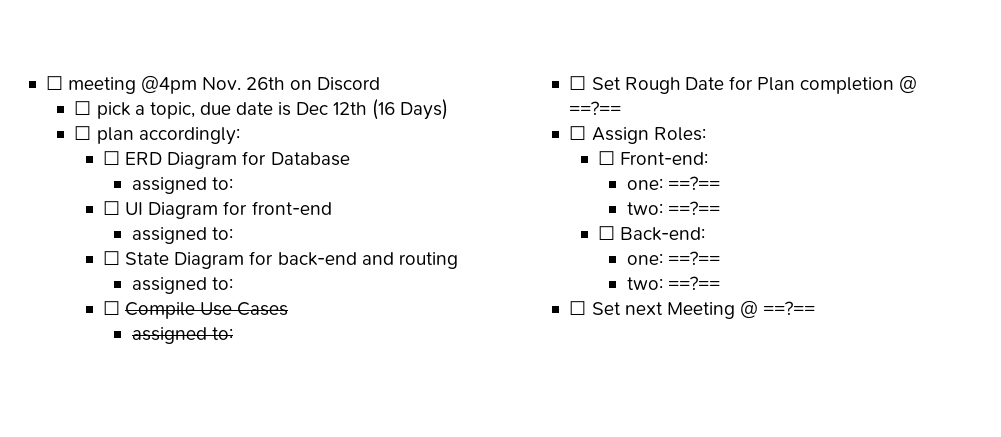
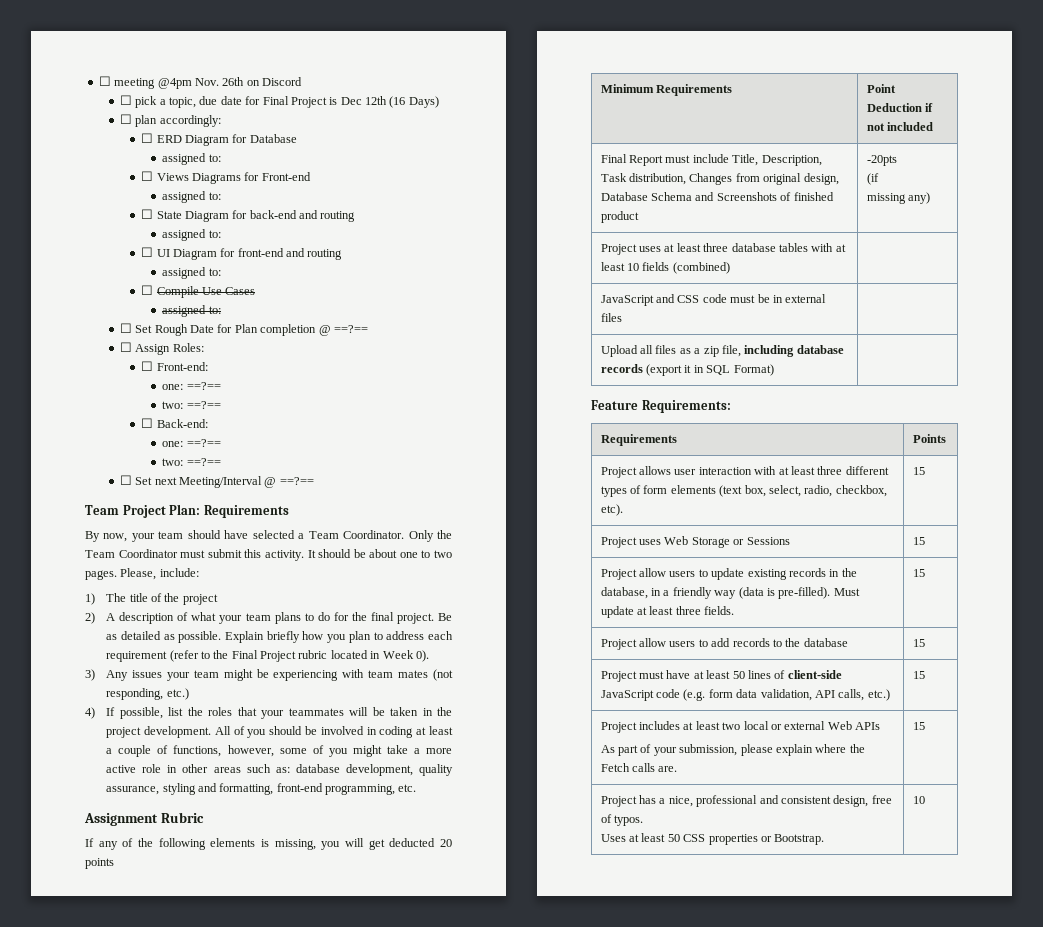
(274, 108) none -> [245,96,327,108] for Final Project
[125,201,332,219] UI Diagram for front-end -> [156,172,311,184] Views Diagrams for Front-end
(233, 283) none -> [141,247,343,260] [162,267,221,279] // ☐ UI Diagram for front-end and routing // assigned to:
[666,300,816,319] Meeting @ ==?== -> [179,476,314,488] [85,504,289,518] [85,530,452,542] [85,549,452,561] [85,568,199,580] [85,593,218,605] [85,612,452,624] [106,631,453,643] [106,650,429,662] [85,669,453,681] [106,688,189,700] [85,707,452,719] [106,726,453,738] [106,745,453,757] [106,764,453,776] [106,783,417,795] [84,812,204,826] [85,838,453,850] [85,858,114,869] [600,84,733,96] [866,84,896,93] [866,103,934,112] [866,122,934,131] [600,154,822,166] [600,173,839,185] [600,192,834,201] [600,211,639,223] [866,155,897,166] [866,173,879,185] [866,192,931,204] [600,243,846,255] [600,262,730,274] [600,294,827,306] [600,313,622,322] [600,345,844,357] [600,364,774,376] [591,400,731,413] [600,434,677,446] [912,434,946,443] [600,466,889,478] [600,485,887,497] [600,504,623,516] [912,467,925,475] [600,536,790,548] [912,537,925,545] [600,568,857,580] [600,587,860,599] [600,606,735,618] [912,569,925,577] [600,638,848,650] [912,639,925,647] [600,670,842,682] [600,689,890,701] [912,671,925,679] [600,721,881,733] [600,744,865,756] [600,763,678,772] [912,722,925,730] [600,795,892,807] [600,814,644,826] [600,833,825,845] [912,796,925,804] Meeting/Interval @ ==?== // Team Project Plan: Requirements // By now, your team should have selected a Team Coordinator. Only the Team Coordinator must submit this activity. It should be about one to two pages. Please, include: // 1) The title of the project // 2) A description of what your team plans to do for the final project. Be as detailed as possible. Explain briefly how you plan to address each requirement (refer to the Final Project rubric located in Week 0). // 3) Any issues your team might be experiencing with team mates (not responding, etc.) // 4) If possible, list the roles that your teammates will be taken in the project development. All of you should be involved in coding at least a couple of functions, however, some of you might take a more active role in other areas such as: database development, quality assurance, styling and formatting, front-end programming, etc. // Assignment Rubric // If any of the following elements is missing, you will get deducted 20 points // Minimum Requirements | Point Deduction if not included // Final Report must include Title, Description, Task distribution, Changes from original design, Database Schema and Screenshots of finished product | -20pts // (if // missing any) // Project uses at least three database tables with at least 10 fields (combined) | // JavaScript and CSS code must be in external files | // Upload all files as a zip file, including database records (export it in SQL Format) | // Feature Requirements: // Requirements | Points // Project allows user interaction with at least three different types of form elements (text box, select, radio, checkbox, etc). | 15 // Project uses Web Storage or Sessions | 15 // Project allow users to update existing records in the database, in a friendly way (data is pre-filled). Must update at least three fields. | 15 // Project allow users to add records to the database | 15 // Project must have at least 50 lines of client-side JavaScript code (e.g. form data validation, API calls, etc.) | 15 // Project includes at least two local or external Web APIs // As part of your submission, please explain where the Fetch calls are. | 15 // Project has a nice, professional and consistent design, free of typos. // Uses at least 50 CSS properties or Bootstrap. | 10

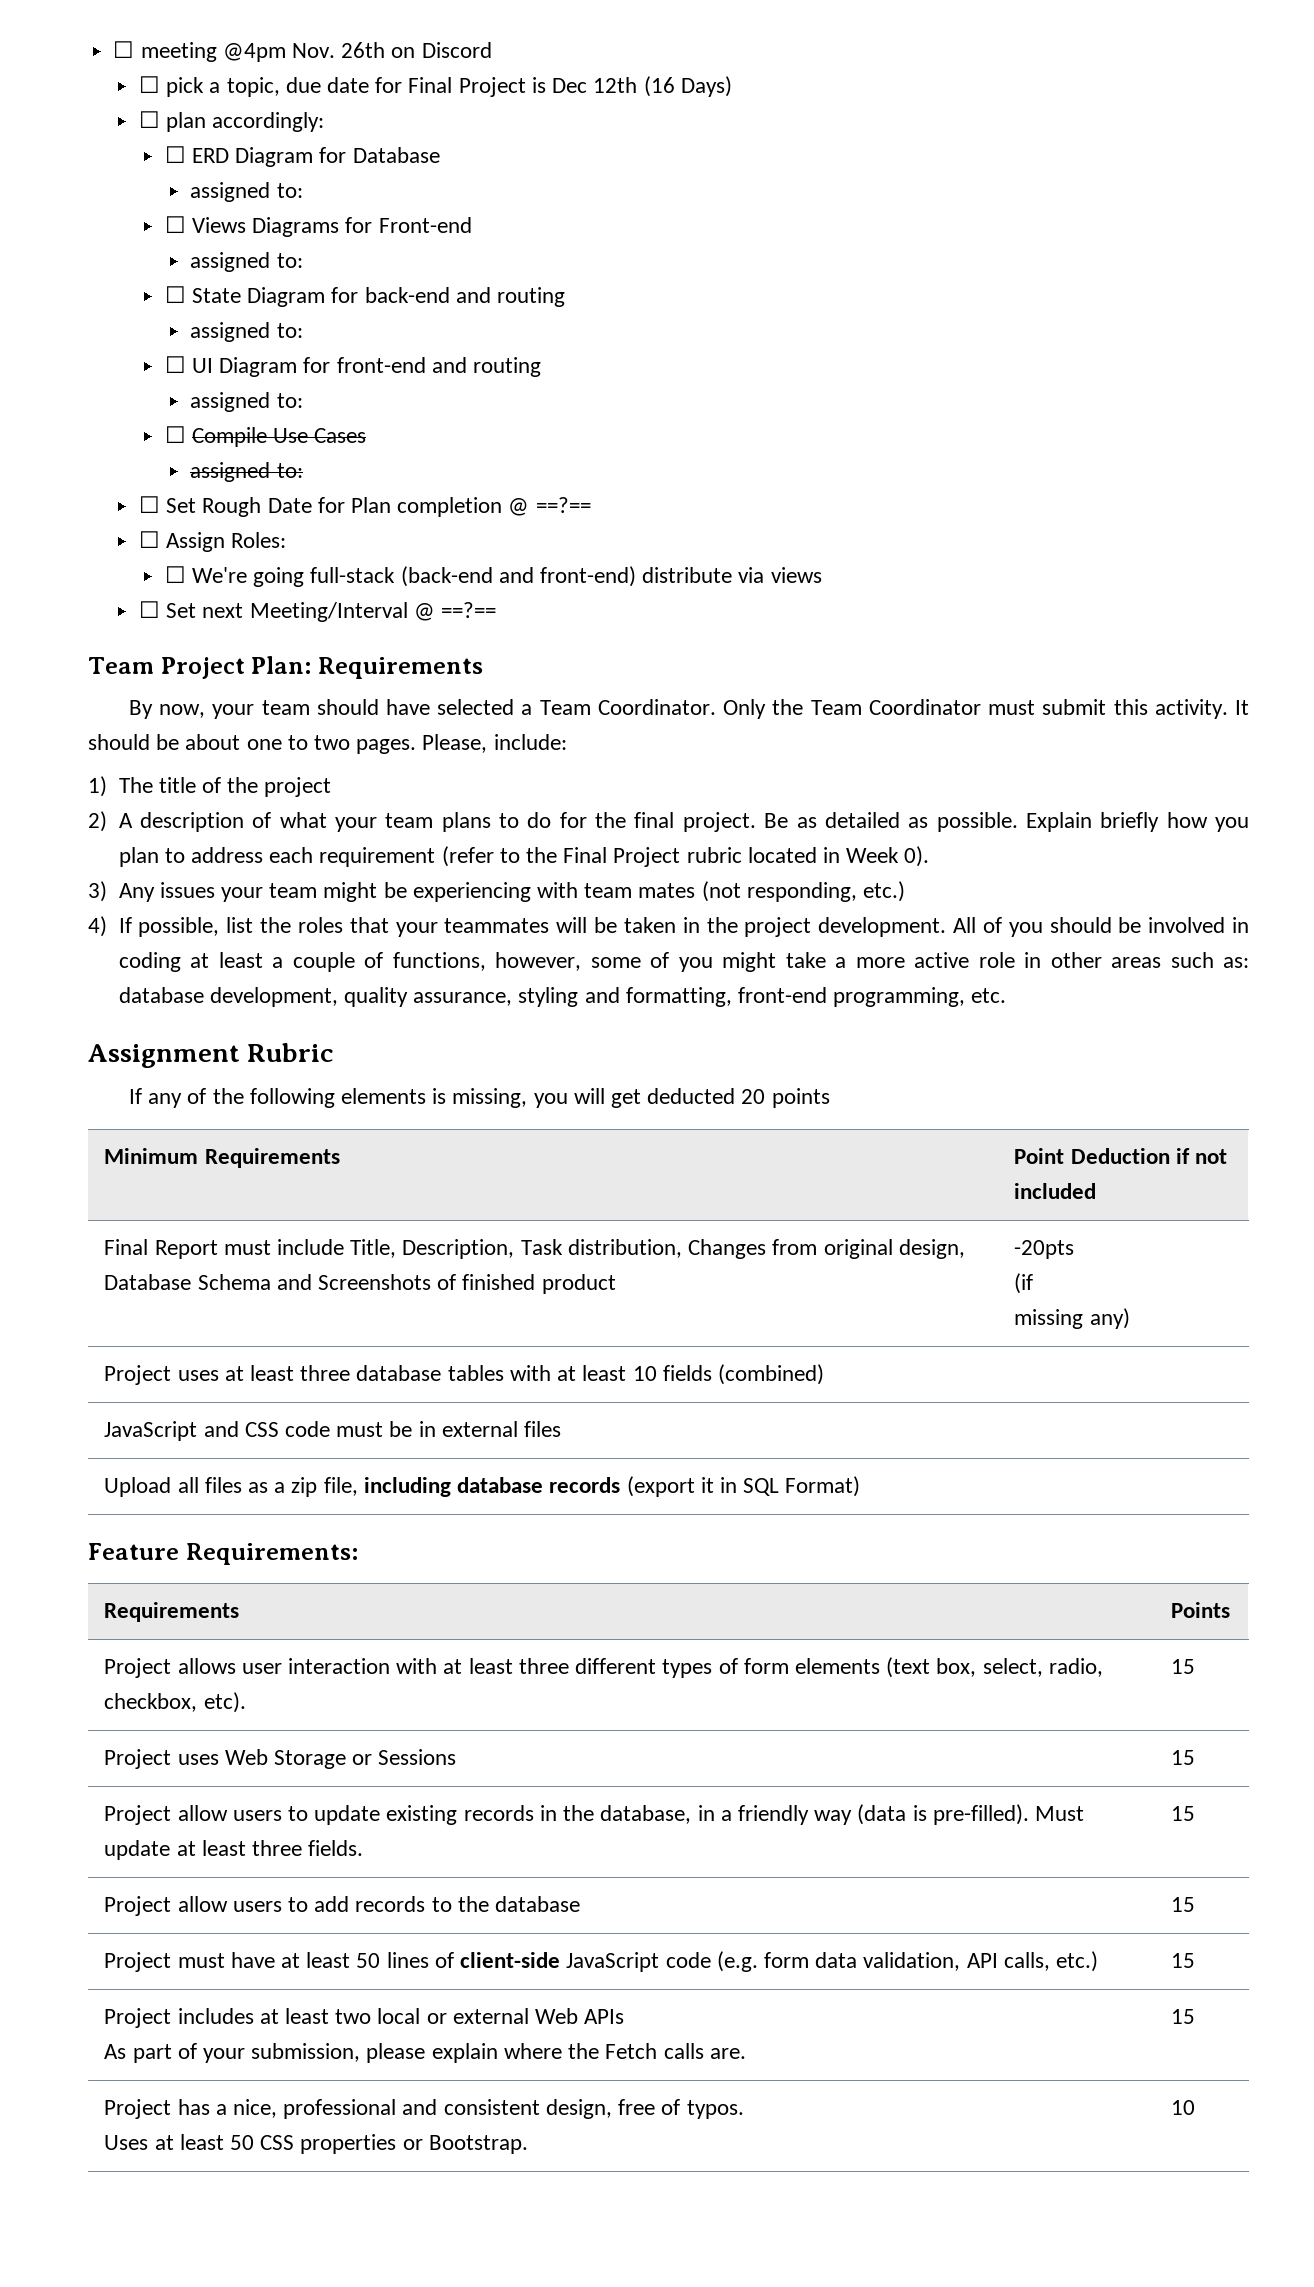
[156,362,208,371] [162,382,221,390] [162,401,221,409] [141,418,208,428] [162,439,221,447] [162,458,221,466] Front-end: // one: ==?== // two: ==?== // ☐ Back-end: // one: ==?== // two: ==?== -> [191,566,822,587] We're going full-stack (back-end and front-end) distribute via views

